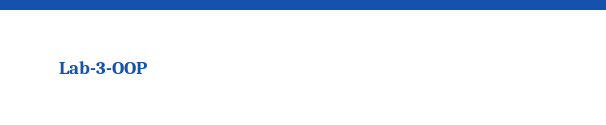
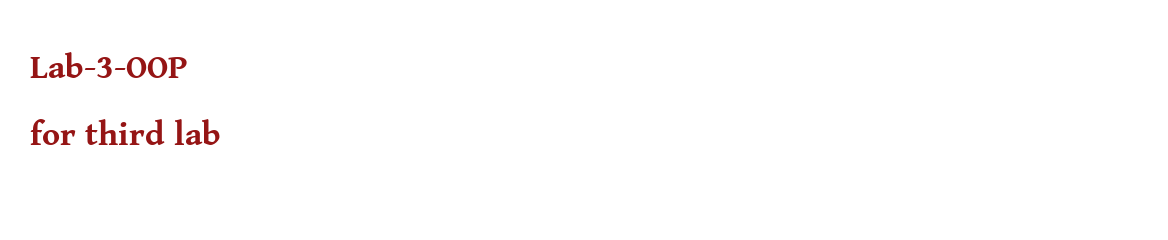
(147, 67) none -> [30,119,222,145] // for third lab

